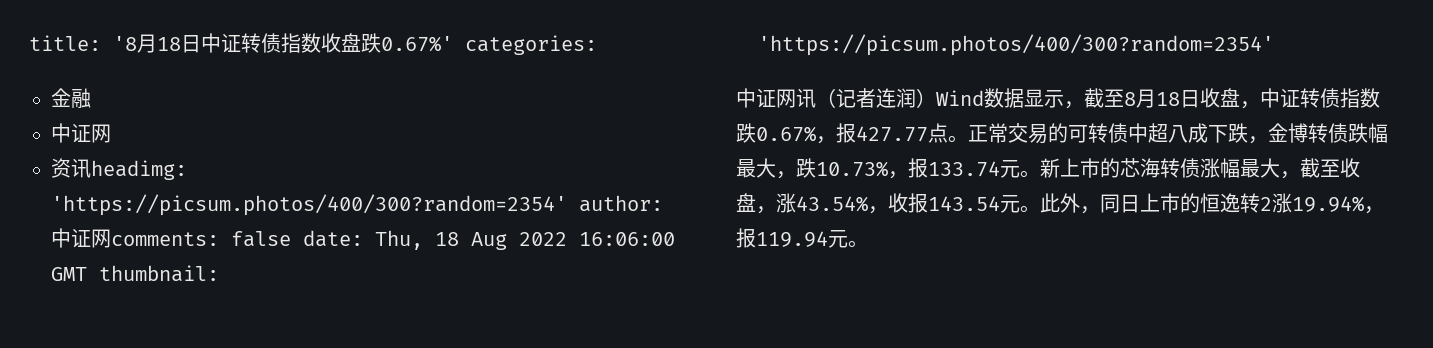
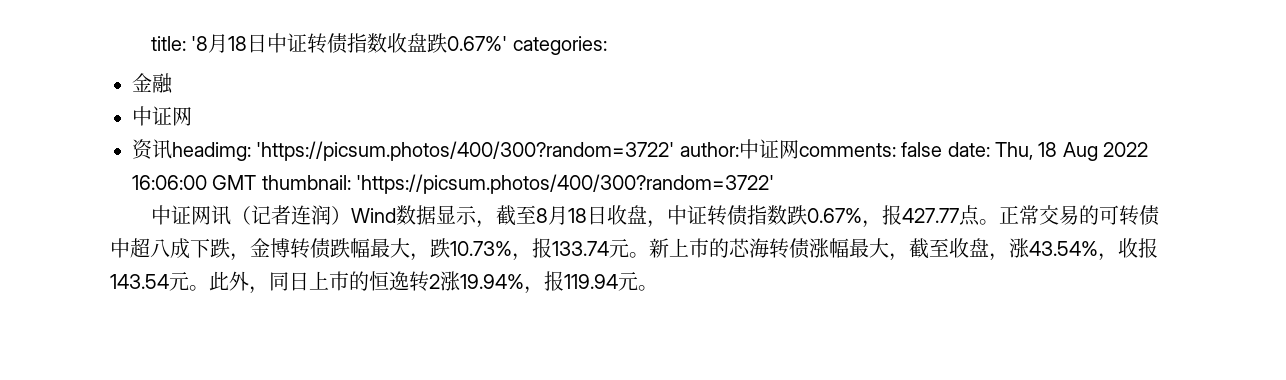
[51,194,567,216] 'https://picsum.photos/400/300?random=2354' -> [256,141,675,161] 'https://picsum.photos/400/300?random=3722'
[758,34,1274,56] 'https://picsum.photos/400/300?random=2354' -> [356,174,775,194] 'https://picsum.photos/400/300?random=3722'

